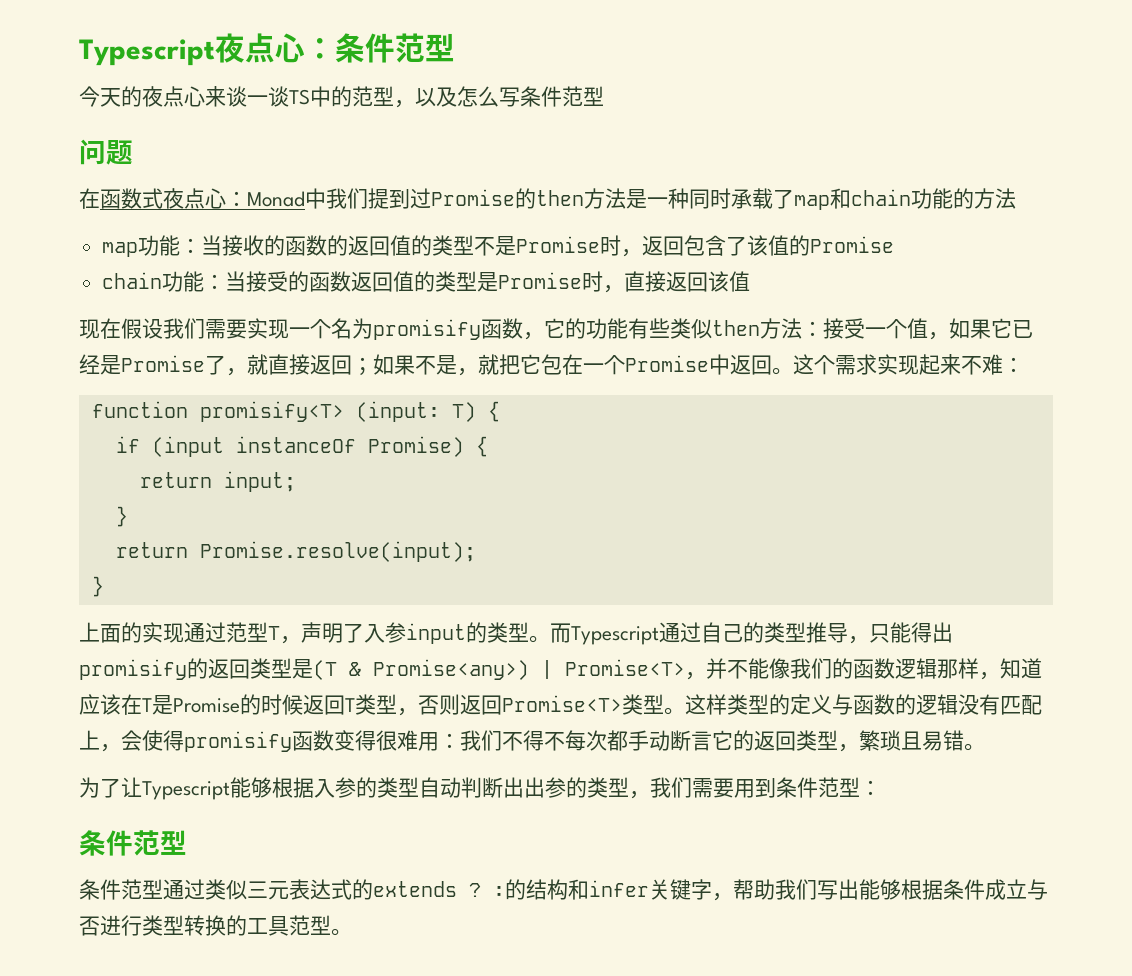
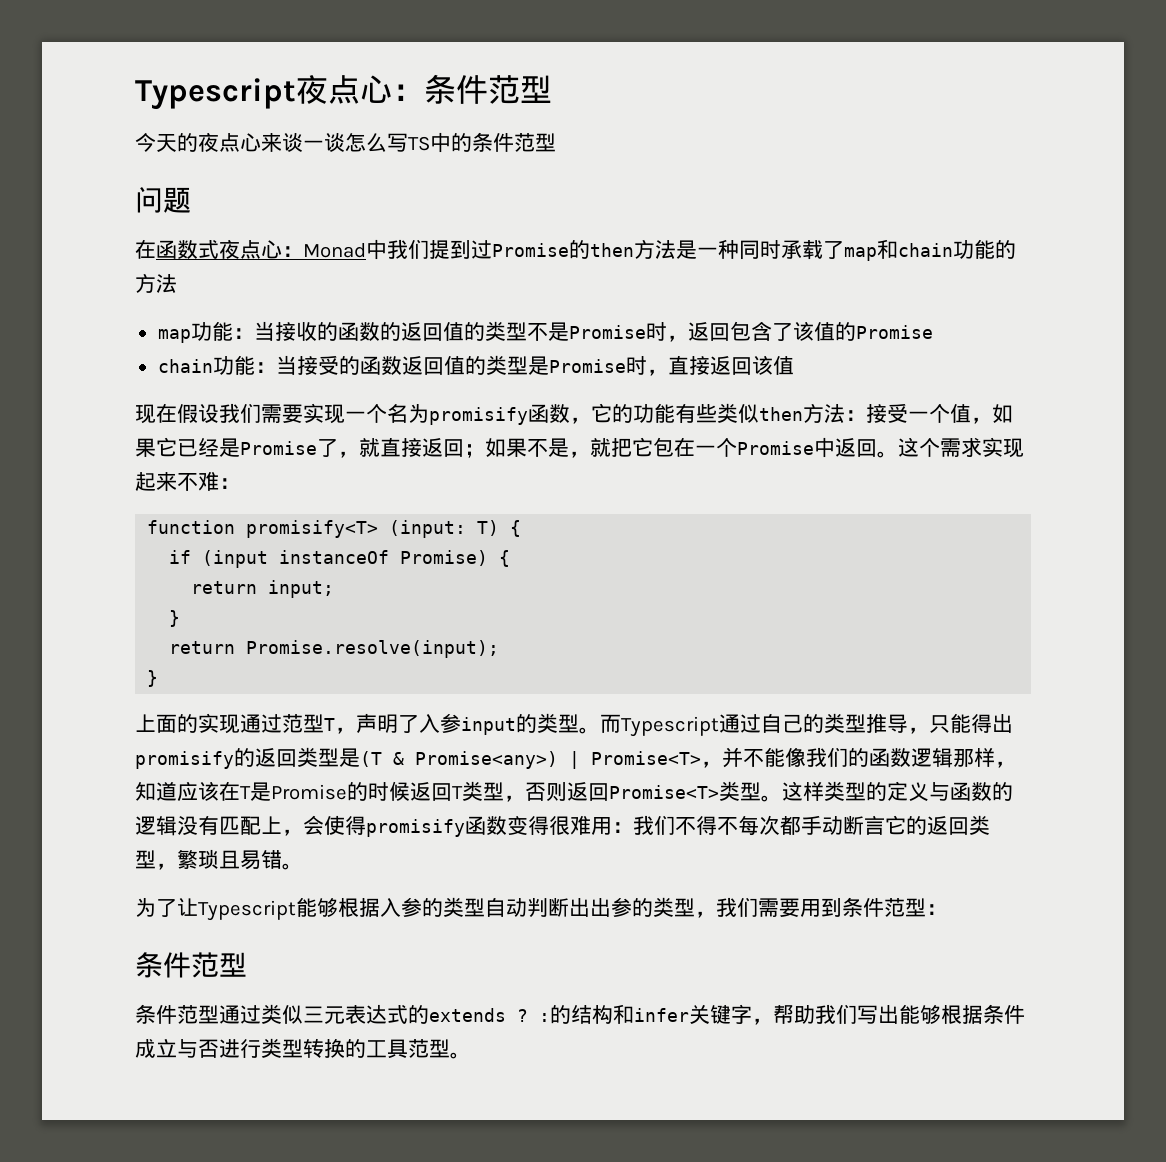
(289, 96) none -> [345,133,408,152] 怎么写
[352,86,520,108] 范型，以及怎么写 -> (472, 142) none

